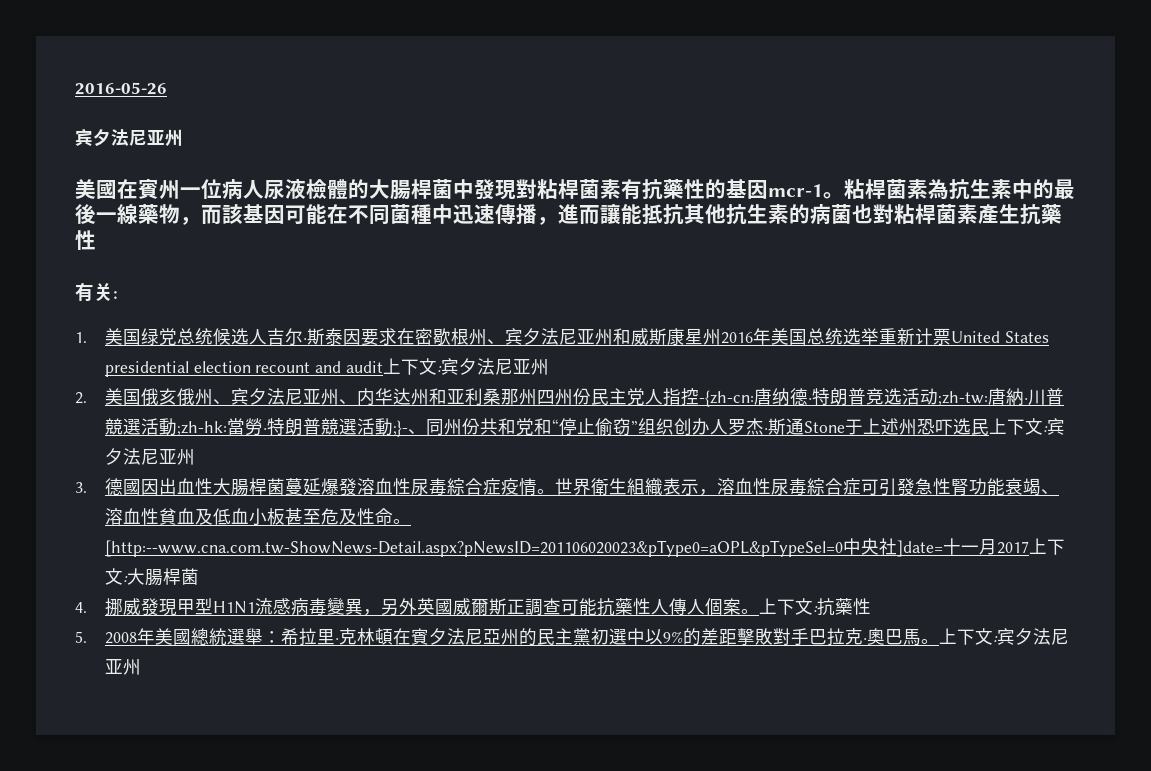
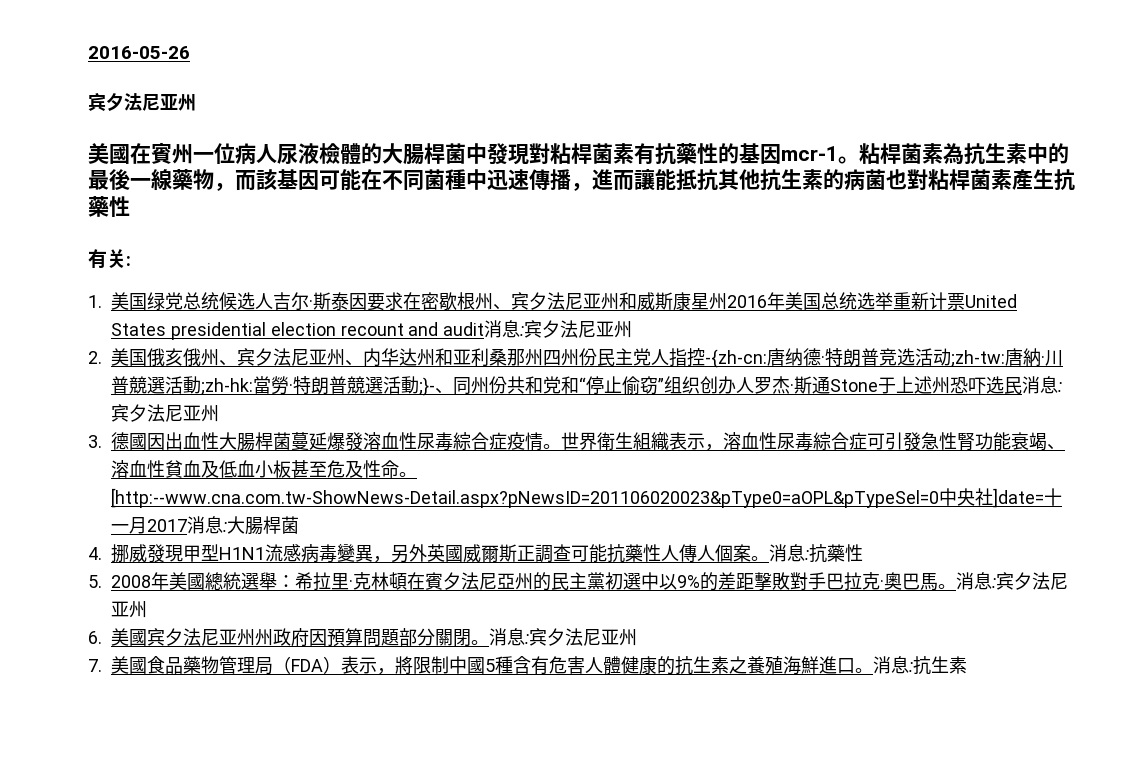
[382,358,437,375] 上下文 -> [484,320,521,338] 消息
[988,418,1043,435] 上下文 -> [1022,376,1058,394] 消息
[1028,538,1065,555] [104,568,123,585] 上下文 -> [187,516,223,534] 消息
[758,598,813,615] 上下文 -> [769,544,805,562] 消息
[938,628,1069,645] [104,659,141,675] 上下文:宾夕法尼亚州 -> [956,572,1068,590] [111,601,147,618] [88,628,637,647] [88,655,967,675] 消息:宾夕法尼亚州 // 6.美國宾夕法尼亚州州政府因預算問題部分關閉。消息:宾夕法尼亚州 // 7.美國食品藥物管理局（FDA）表示，將限制中國5種含有危害人體健康的抗生素之養殖海鮮進口。消息:抗生素

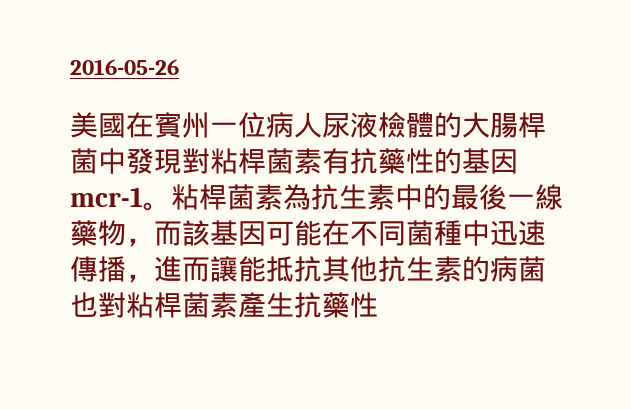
[88,93,196,112] // 宾夕法尼亚州 -> (179, 67) none
[88,249,131,268] [88,292,1017,311] [111,320,633,340] [88,348,1063,368] [111,376,1062,396] [111,404,219,422] [88,432,1065,451] [111,460,417,478] [111,488,1062,508] [111,516,299,535] [88,543,863,563] [88,572,1068,591] [111,601,147,618] [88,628,637,647] [88,655,967,675] // 有关: // 1.美国绿党总统候选人吉尔·斯泰因要求在密歇根州、宾夕法尼亚州和威斯康星州2016年美国总统选举重新计票United States presidential election recount and audit消息:宾夕法尼亚州 // 2.美国俄亥俄州、宾夕法尼亚州、内华达州和亚利桑那州四州份民主党人指控-{zh-cn:唐纳德·特朗普竞选活动;zh-tw:唐納·川普競選活動;zh-hk:當勞·特朗普競選活動;}-、同州份共和党和“停止偷窃”组织创办人罗杰·斯通Stone于上述州恐吓选民消息:宾夕法尼亚州 // 3.德國因出血性大腸桿菌蔓延爆發溶血性尿毒綜合症疫情。世界衛生組織表示，溶血性尿毒綜合症可引發急性腎功能衰竭、溶血性貧血及低血小板甚至危及性命。[http:--www.cna.com.tw-ShowNews-Detail.aspx?pNewsID=201106020023&pType0=aOPL&pTypeSel=0中央社]date=十一月2017消息:大腸桿菌 // 4.挪威發現甲型H1N1流感病毒變異，另外英國威爾斯正調查可能抗藥性人傳人個案。消息:抗藥性 // 5. 2008年美國總統選舉：希拉里·克林頓在賓夕法尼亞州的民主黨初選中以9%的差距擊敗對手巴拉克·奧巴馬。消息:宾夕法尼亚州 // 6.美國宾夕法尼亚州州政府因預算問題部分關閉。消息:宾夕法尼亚州 // 7.美國食品藥物管理局（FDA）表示，將限制中國5種含有危害人體健康的抗生素之養殖海鮮進口。消息:抗生素 -> (378, 305) none

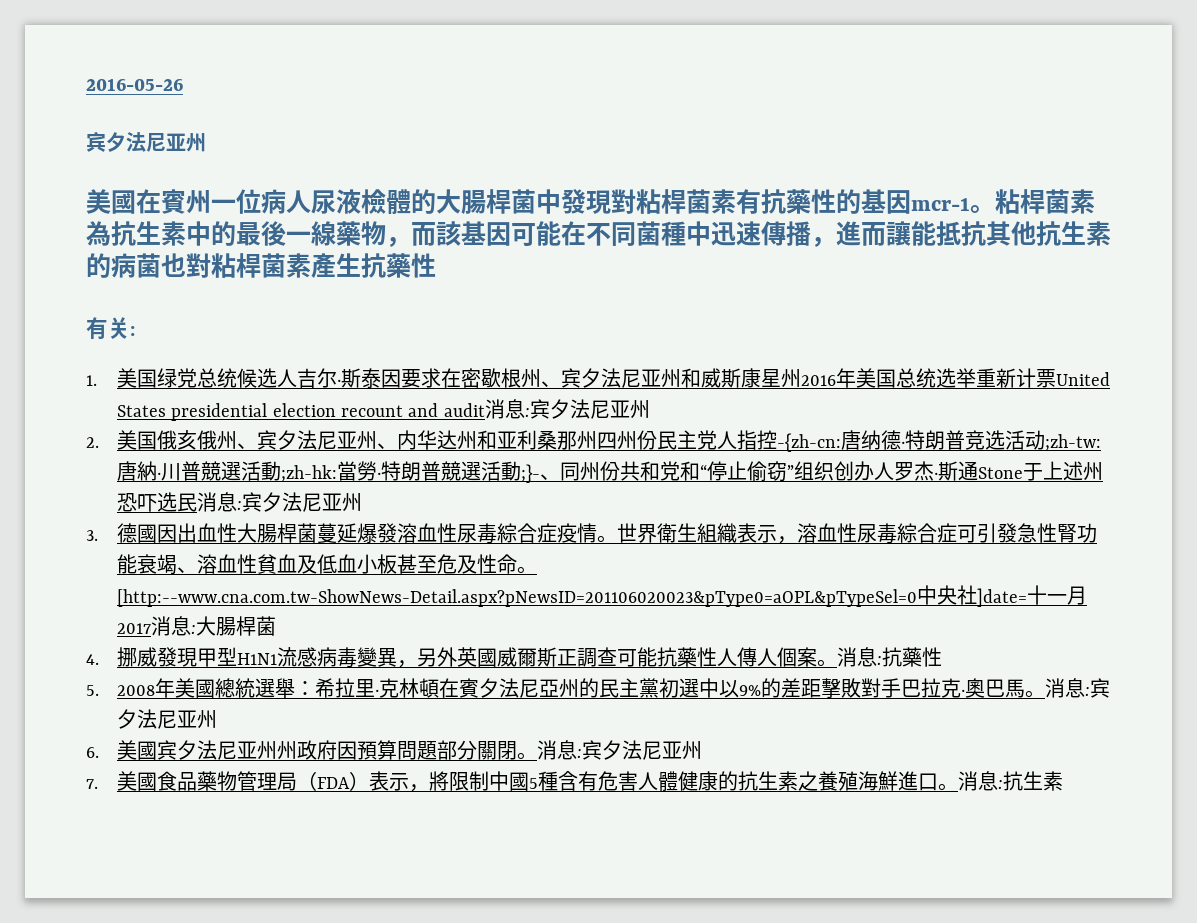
(179, 67) none -> [86,132,206,152] // 宾夕法尼亚州
(378, 305) none -> [86,317,135,339] [86,368,1110,388] [116,399,650,421] [86,430,1101,452] [116,461,1103,483] [116,492,362,512] [86,523,1097,544] [116,554,537,575] [116,585,1087,607] [116,616,276,636] [86,647,942,668] [86,678,1110,699] [116,709,217,729] [86,740,702,760] [86,771,1063,792] // 有关: // 1.美国绿党总统候选人吉尔·斯泰因要求在密歇根州、宾夕法尼亚州和威斯康星州2016年美国总统选举重新计票United States presidential election recount and audit消息:宾夕法尼亚州 // 2.美国俄亥俄州、宾夕法尼亚州、内华达州和亚利桑那州四州份民主党人指控-{zh-cn:唐纳德·特朗普竞选活动;zh-tw:唐納·川普競選活動;zh-hk:當勞·特朗普競選活動;}-、同州份共和党和“停止偷窃”组织创办人罗杰·斯通Stone于上述州恐吓选民消息:宾夕法尼亚州 // 3.德國因出血性大腸桿菌蔓延爆發溶血性尿毒綜合症疫情。世界衛生組織表示，溶血性尿毒綜合症可引發急性腎功能衰竭、溶血性貧血及低血小板甚至危及性命。[http:--www.cna.com.tw-ShowNews-Detail.aspx?pNewsID=201106020023&pType0=aOPL&pTypeSel=0中央社]date=十一月2017消息:大腸桿菌 // 4.挪威發現甲型H1N1流感病毒變異，另外英國威爾斯正調查可能抗藥性人傳人個案。消息:抗藥性 // 5. 2008年美國總統選舉：希拉里·克林頓在賓夕法尼亞州的民主黨初選中以9%的差距擊敗對手巴拉克·奧巴馬。消息:宾夕法尼亚州 // 6.美國宾夕法尼亚州州政府因預算問題部分關閉。消息:宾夕法尼亚州 // 7.美國食品藥物管理局（FDA）表示，將限制中國5種含有危害人體健康的抗生素之養殖海鮮進口。消息:抗生素

